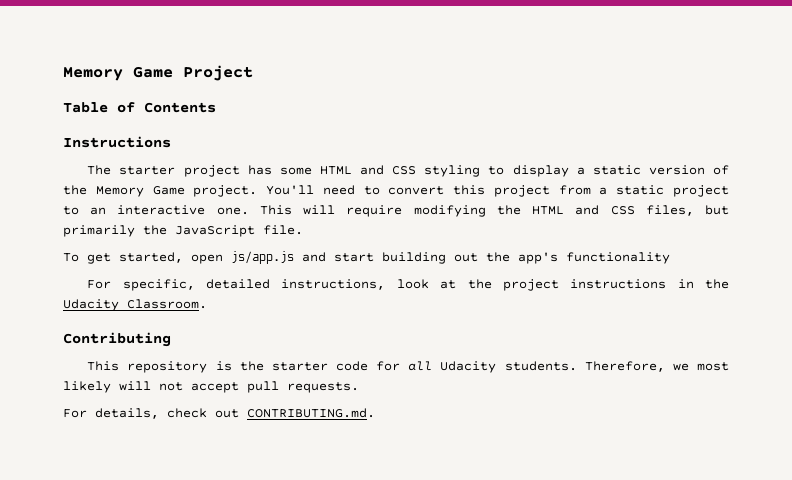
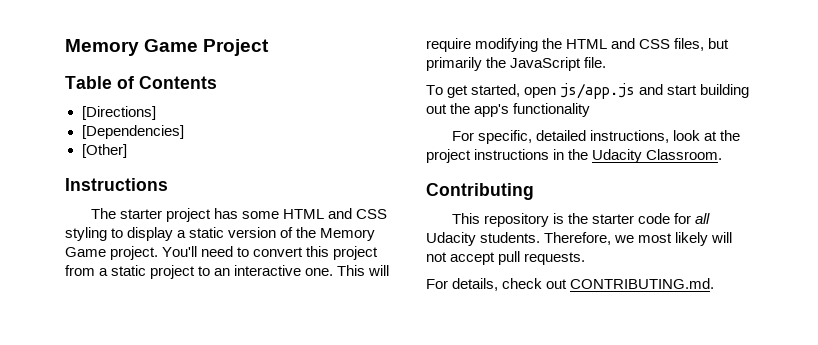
(216, 107) none -> [81,106,156,120] [81,125,184,139] [81,144,127,158] // [Directions] // [Dependencies] // [Other]

